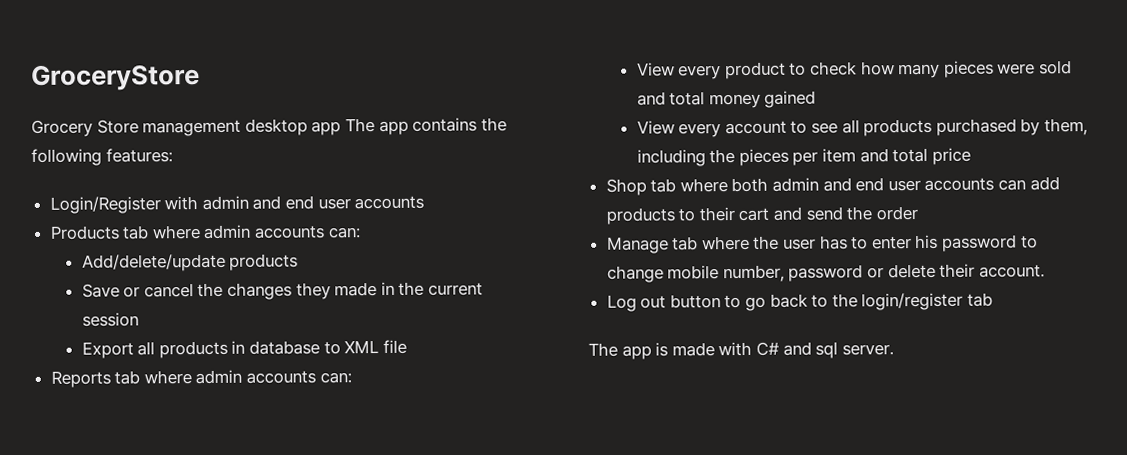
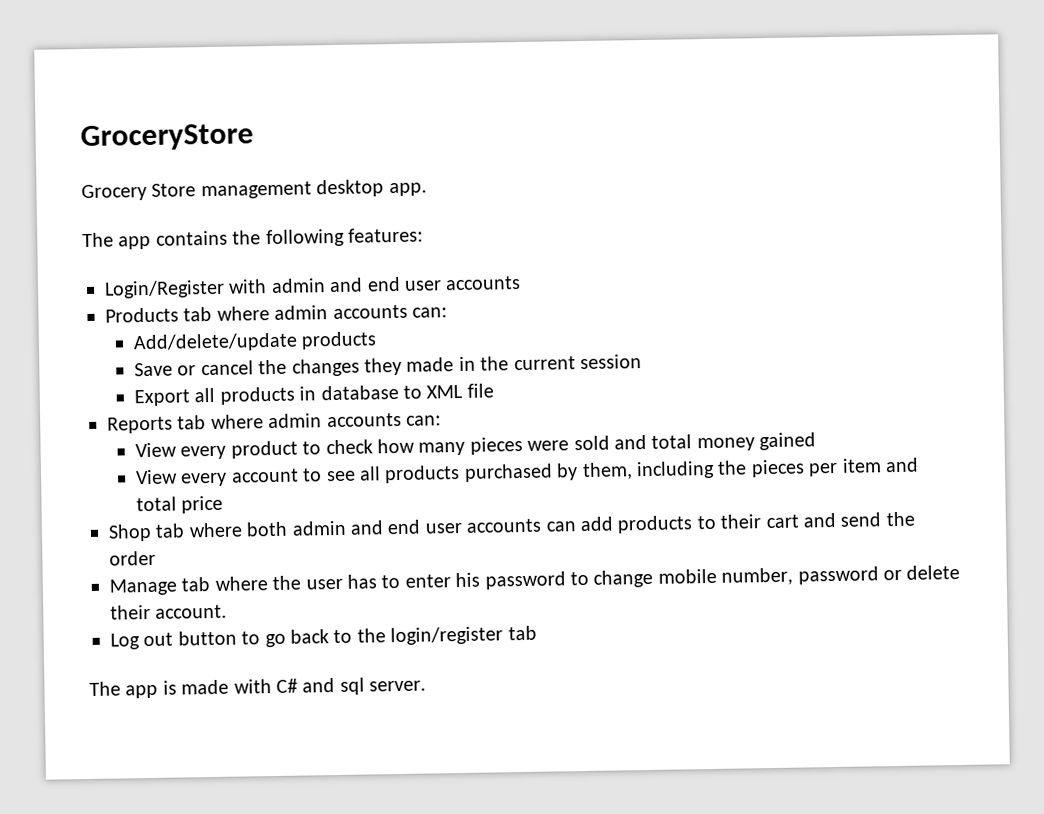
[311,121,342,136] app -> [388,182,427,197] app. //

